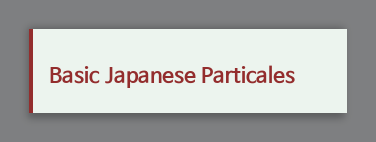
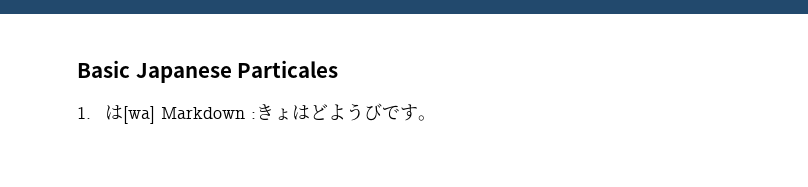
(296, 74) none -> [77,103,436,124] // 1.は[wa] Markdown :きょはどようびです。

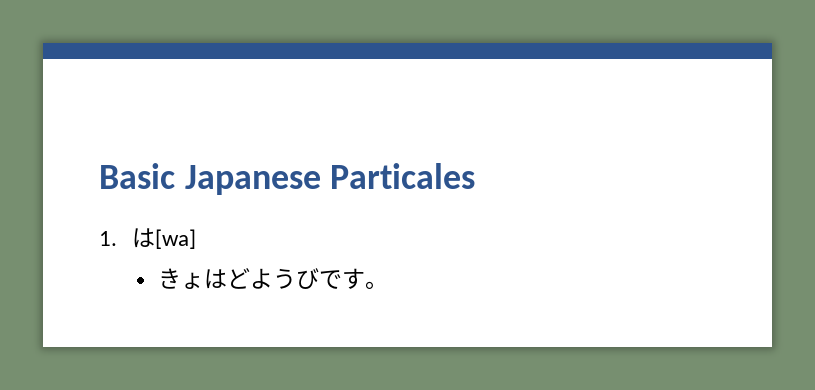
[160,107,256,119] Markdown : -> (197, 239) //

